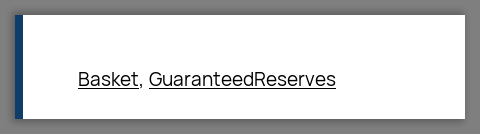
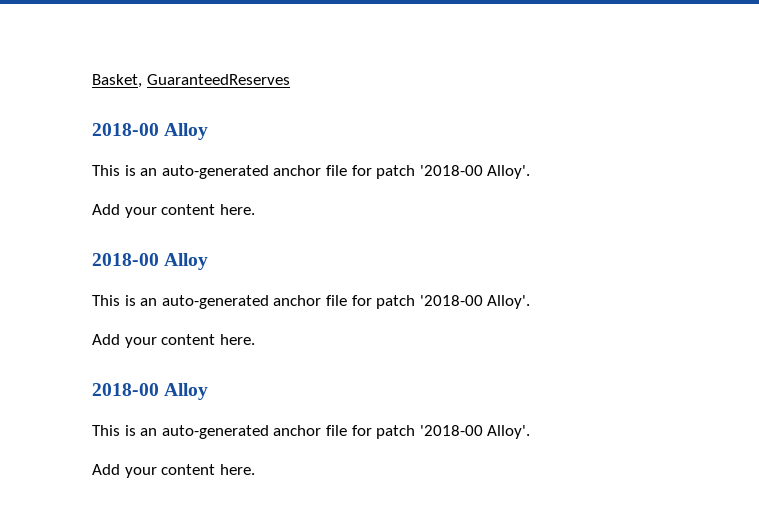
(337, 79) none -> [92,123,209,140] [92,165,531,179] [92,204,255,218] [92,253,209,270] [92,295,531,309] [92,334,255,348] [92,383,209,400] [92,425,531,439] [92,464,255,478] // 2018-00 Alloy // This is an auto-generated anchor file for patch '2018-00 Alloy'. // Add your content here. // 2018-00 Alloy // This is an auto-generated anchor file for patch '2018-00 Alloy'. // Add your content here. // 2018-00 Alloy // This is an auto-generated anchor file for patch '2018-00 Alloy'. // Add your content here.

